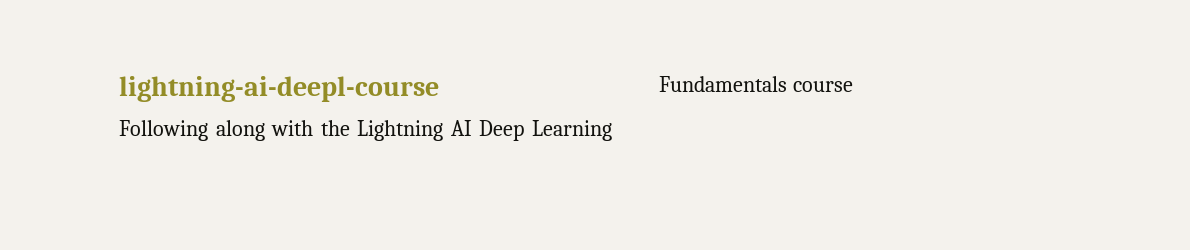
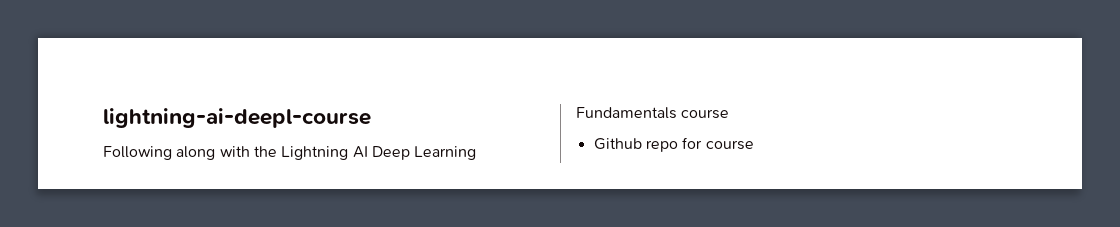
(853, 86) none -> [593,137,754,152] // Github repo for course

